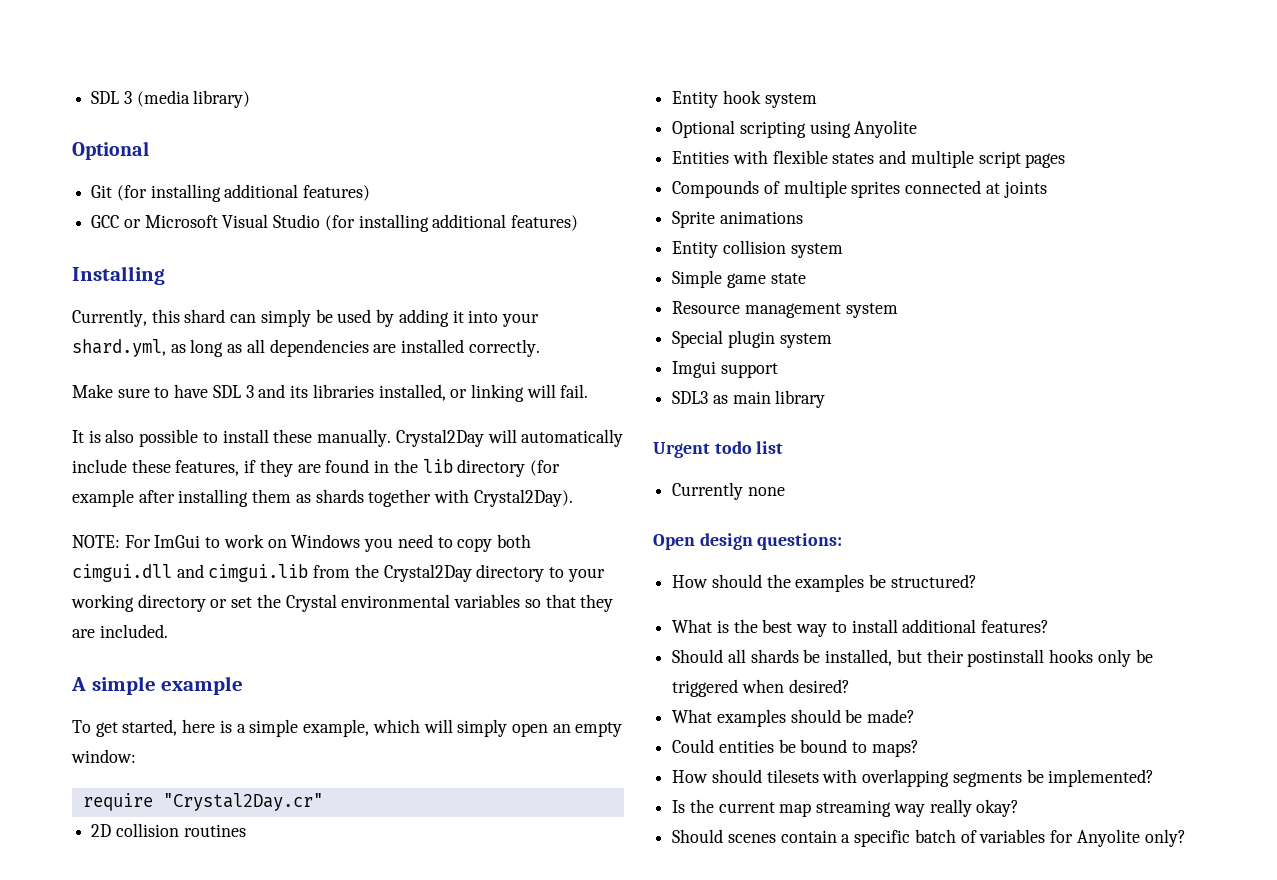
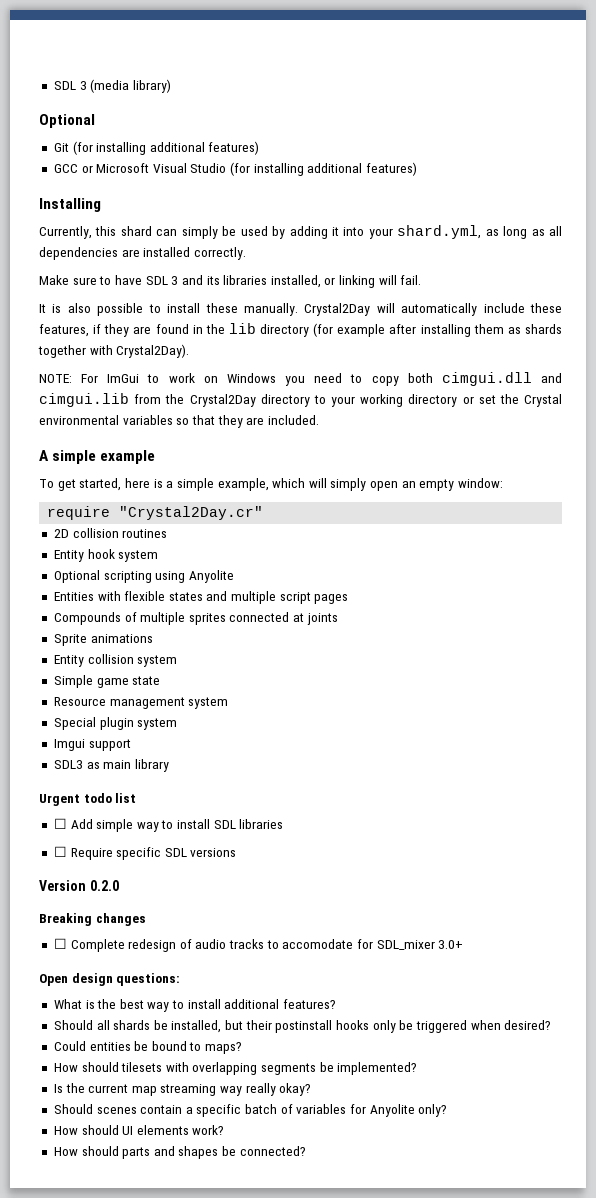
[672,482,785,500] [653,533,843,550] [672,574,977,592] Currently none // Open design questions: // How should the examples be structured? -> [53,818,284,832] [53,846,237,860] [39,880,119,891] [39,913,146,926] [53,938,464,952] [39,973,181,986] ☐ Add simple way to install SDL libraries // ☐ Require specific SDL versions // Version 0.2.0 // Breaking changes // ☐ Complete redesign of audio tracks to accomodate for SDL_mixer 3.0+ // Open design questions:
[672,709,916,727] // What examples should be made? -> (552, 1025) none
(1186, 838) none -> [53,1125,225,1135] [53,1146,306,1159] // How should UI elements work? // How should parts and shapes be connected?

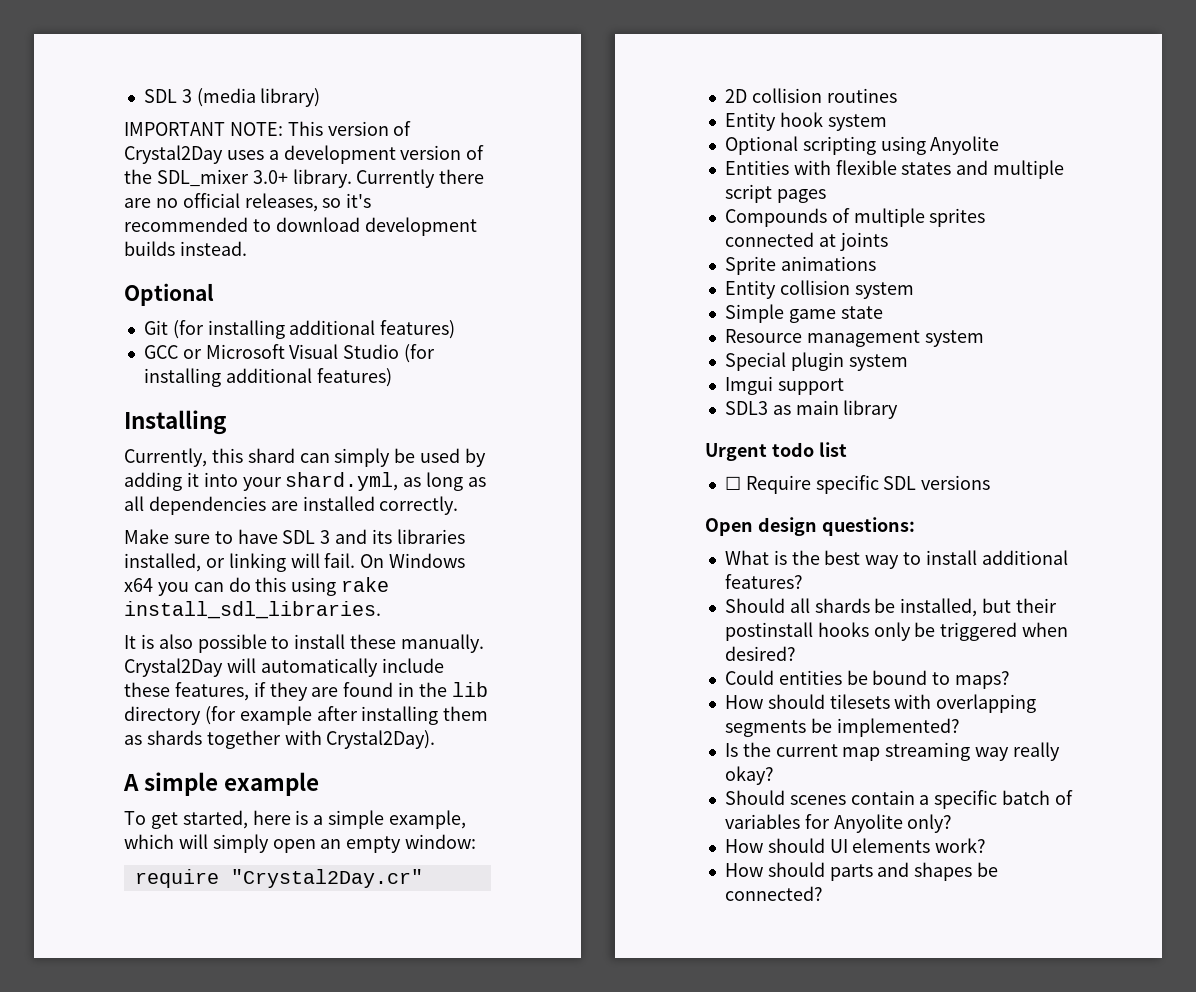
(171, 86) none -> [124,121,412,136] [124,145,485,164] [124,169,485,188] [124,193,372,212] [124,217,477,236] [124,241,247,256] // IMPORTANT NOTE: This version of Crystal2Day uses a development version of the SDL_mixer 3.0+ library. Currently there are no official releases, so it's recommended to download development builds instead.
(422, 280) none -> [360,553,466,568] [124,577,390,596] [124,601,381,619] On Windows x64 you can do this using rake install_sdl_libraries.
[39,372,562,386] [39,393,563,407] [39,415,319,428] // NOTE: For ImGui to work on Windows you need to copy both cimgui.dll and cimgui.lib from the Crystal2Day directory to your working directory or set the Crystal environmental variables so that they are included. -> (436, 739) none
[53,818,284,832] // ☐ Add simple way to install SDL libraries -> (847, 449) none
[39,880,119,891] [39,913,146,926] [53,938,464,952] // Version 0.2.0 // Breaking changes // ☐ Complete redesign of audio tracks to accomodate for SDL_mixer 3.0+ -> (991, 482) none

